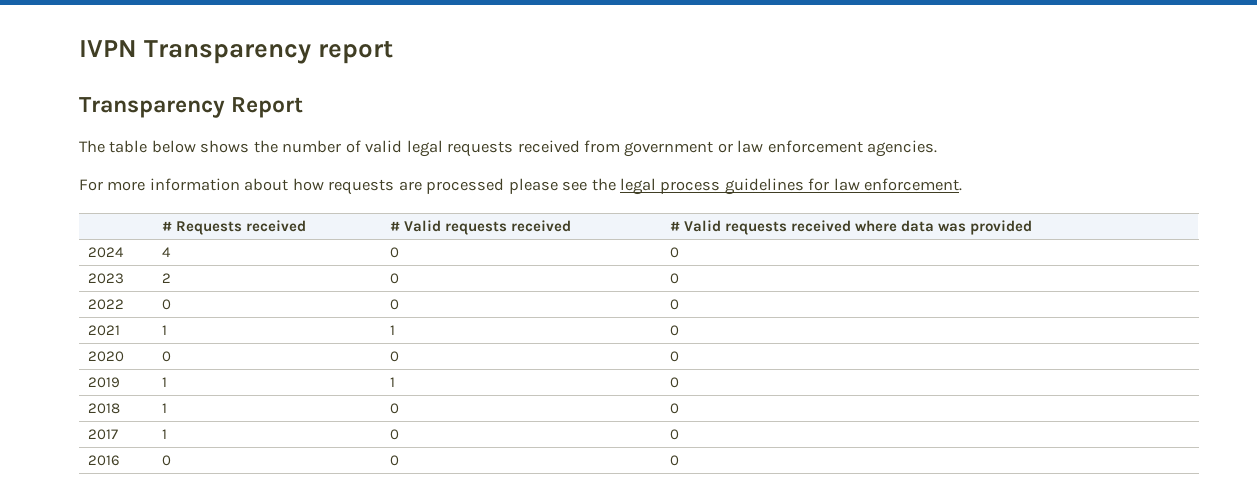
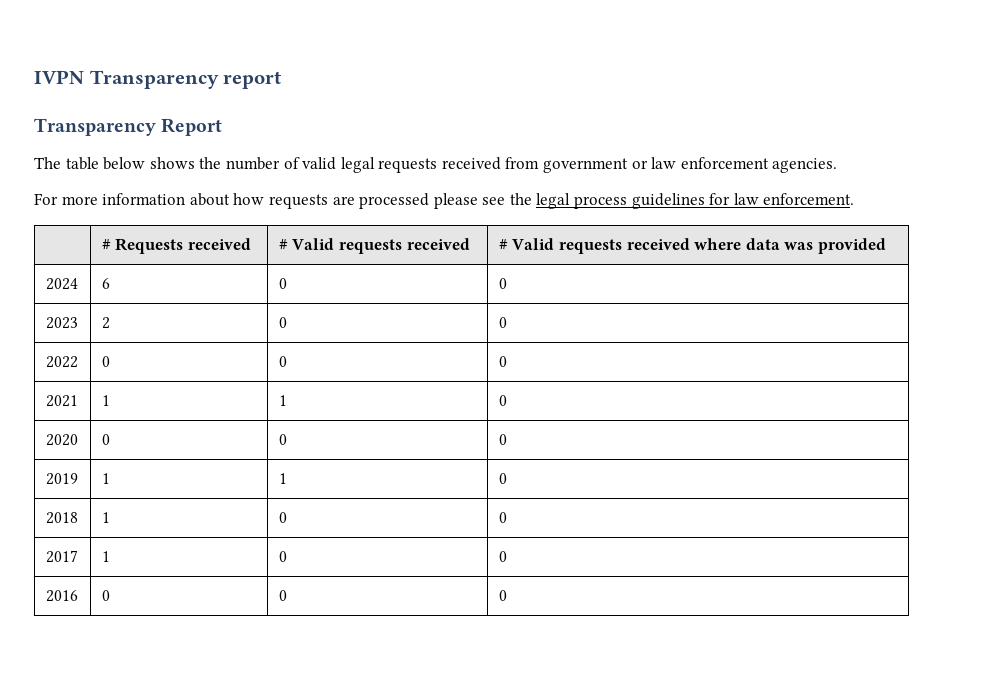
[161,247,171,257] 4 -> [101,278,110,289] 6

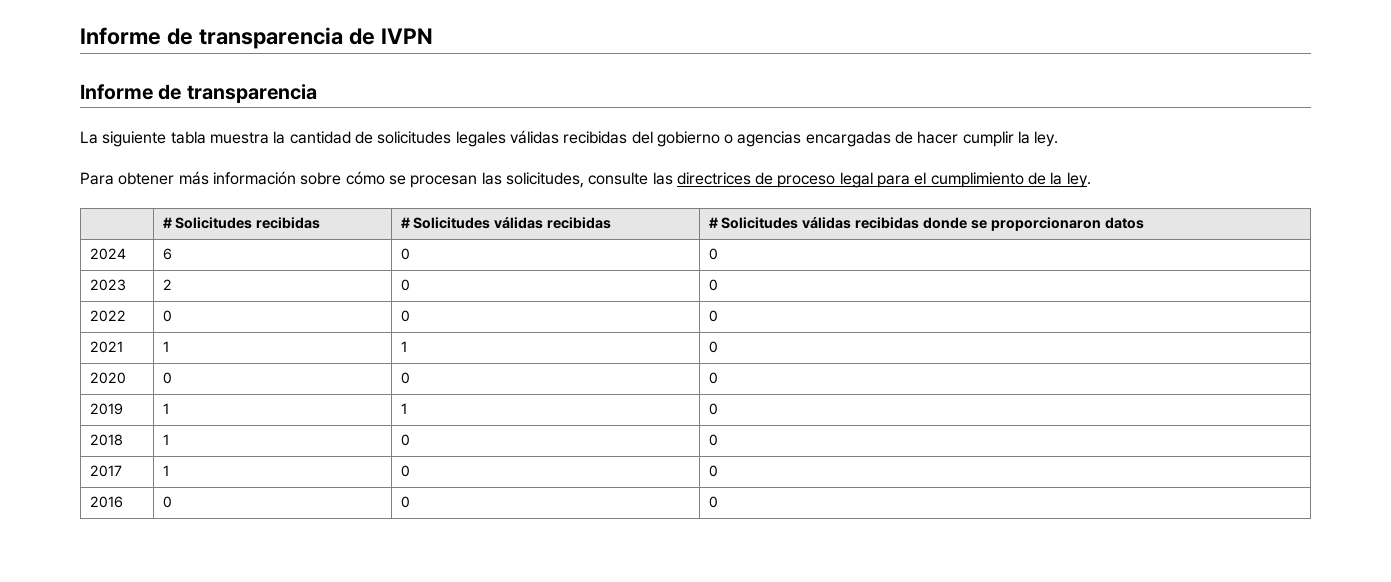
[34,70,282,89] [34,118,223,136] [34,157,838,173] [34,193,855,209] [101,238,252,254] [278,238,470,254] [498,238,887,254] IVPN Transparency report // Transparency Report // The table below shows the number of valid legal requests received from government or law enforcement agencies. // For more information about how requests are processed please see the legal process guidelines for law enforcement. // | # Requests received | # Valid requests received | # Valid requests received where data was provided -> [80,27,433,49] [80,84,317,103] [80,130,1059,147] [80,171,1091,188] [162,217,321,229] [400,217,612,229] [708,217,1144,231] Informe de transparencia de IVPN // Informe de transparencia // La siguiente tabla muestra la cantidad de solicitudes legales válidas recibidas del gobierno o agencias encargadas de hacer cumplir la ley. // Para obtener más información sobre cómo se procesan las solicitudes, consulte las directrices de proceso legal para el cumplimiento de la ley. // | # Solicitudes recibidas | # Solicitudes válidas recibidas | # Solicitudes válidas recibidas donde se proporcionaron datos

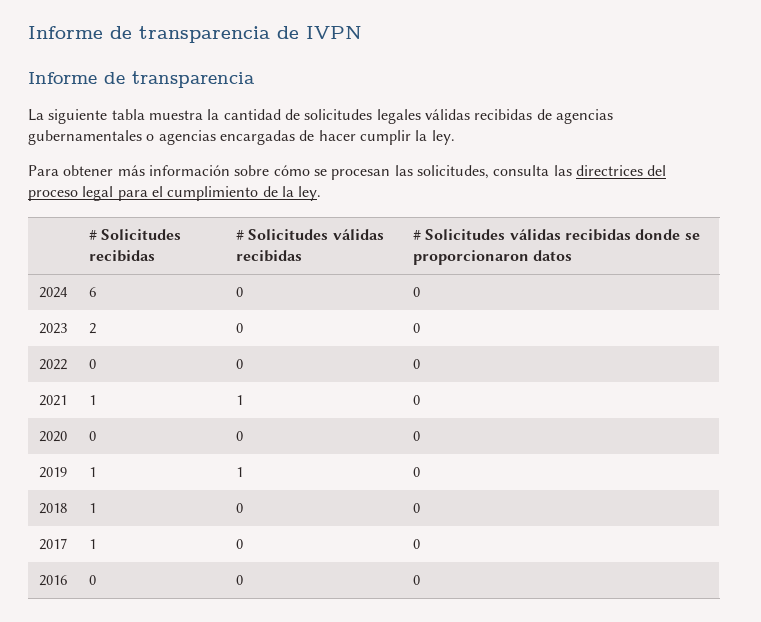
[631,131,720,147] del gobierno -> [536,109,613,124] [28,130,142,145] de agencias gubernamentales
[588,172,649,185] consulte -> [493,165,550,176] consulta
[755,172,774,185] de -> [647,165,667,176] del

